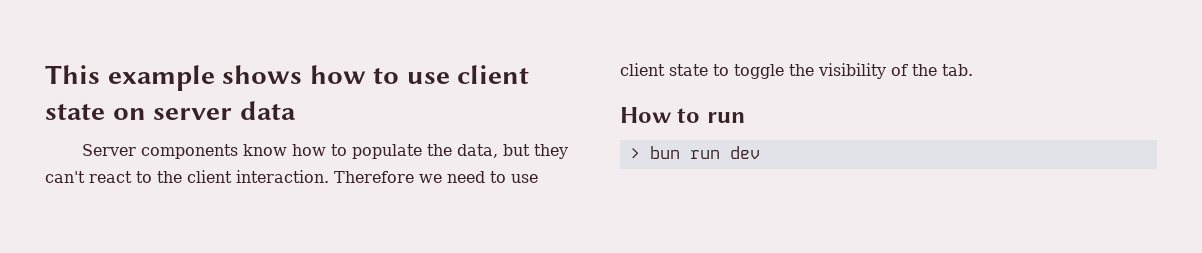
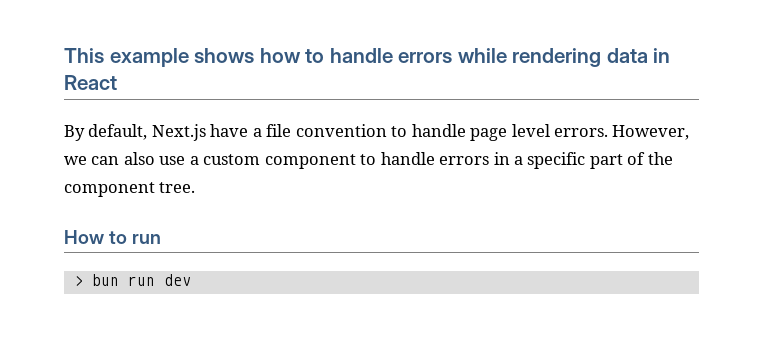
[406,65,530,84] [45,101,296,120] [82,144,569,159] [45,170,538,183] [620,63,973,79] use client state on server data // Server components know how to populate the data, but they can't react to the client interaction. Therefore we need to use client state to toggle the visibility of the tab. -> [329,48,671,67] [64,75,117,90] [64,124,690,141] [64,152,673,169] [64,182,196,197] handle errors while rendering data in React // By default, Next.js have a file convention to handle page level errors. However, we can also use a custom component to handle errors in a specific part of the component tree.

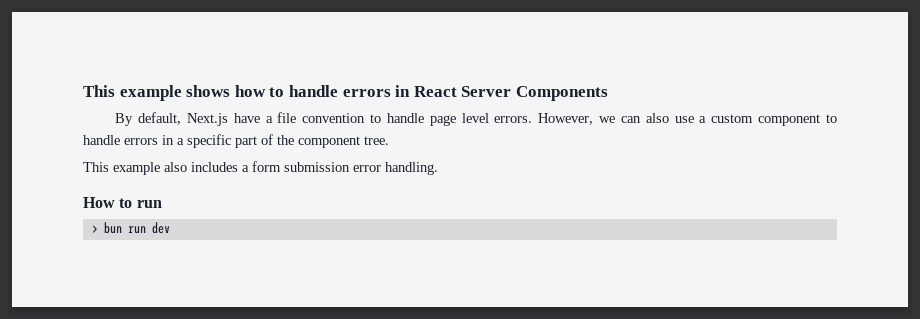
[457,48,648,67] while rendering data -> (391, 93) none
(117, 82) none -> [461,86,608,101] Server Components
(196, 187) none -> [83,161,438,175] // This example also includes a form submission error handling.

